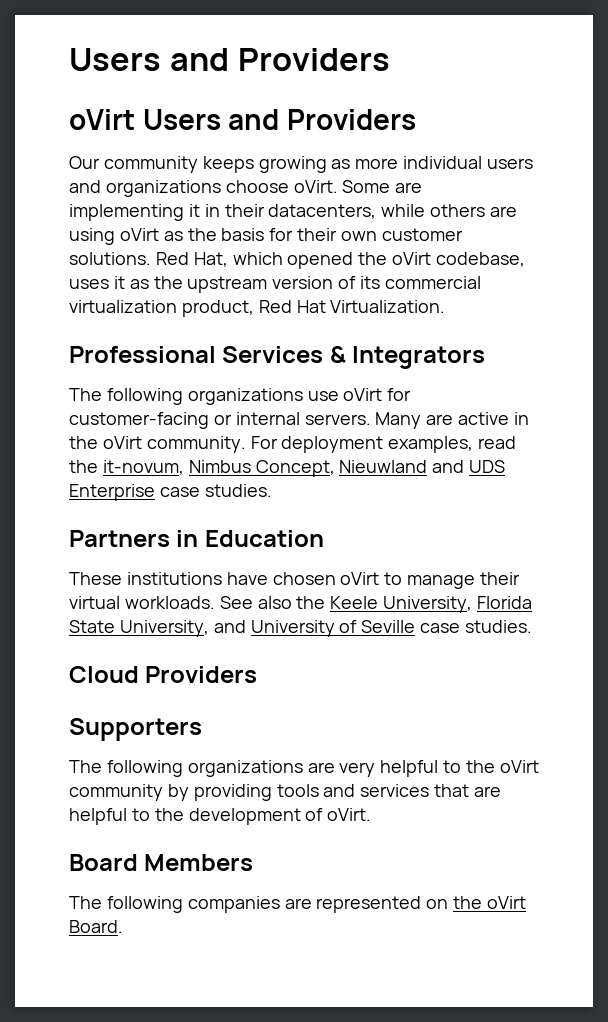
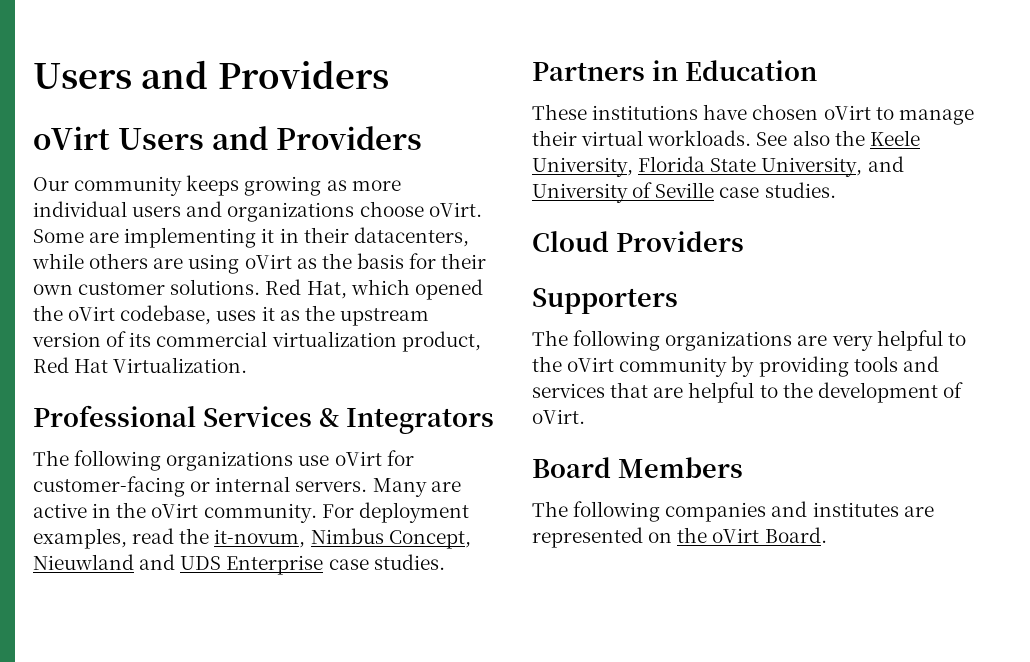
(280, 904) none -> [771,501,899,517] and institutes

